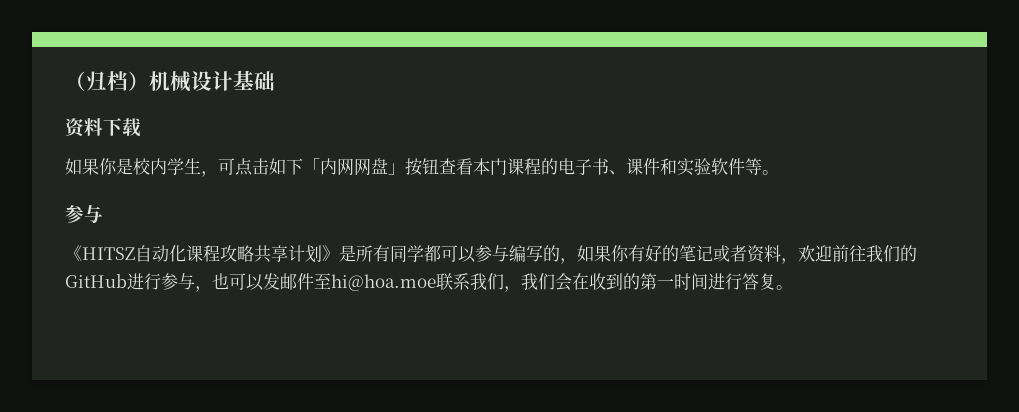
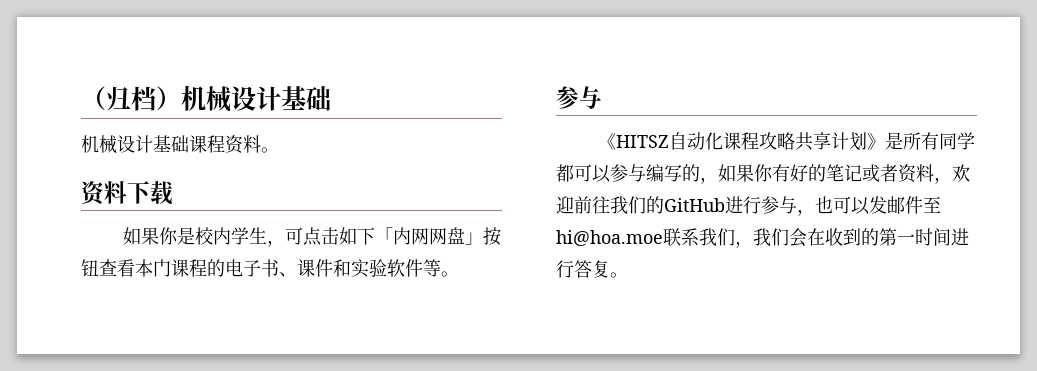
(275, 81) none -> [81,135,279,154] // 机械设计基础课程资料。

